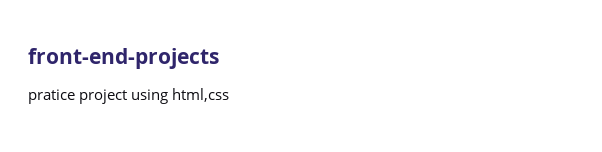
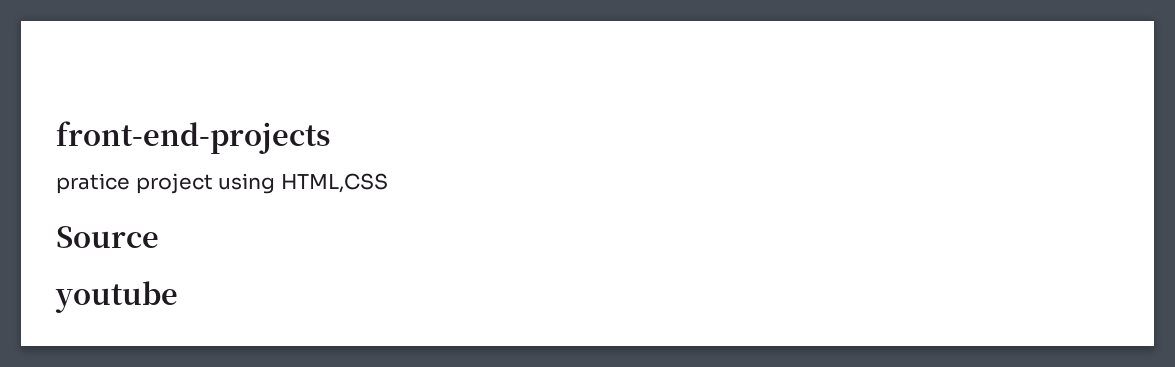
[172,88,230,102] html,css -> [280,173,388,193] [56,226,159,248] [55,281,178,313] HTML,CSS // Source // youtube

